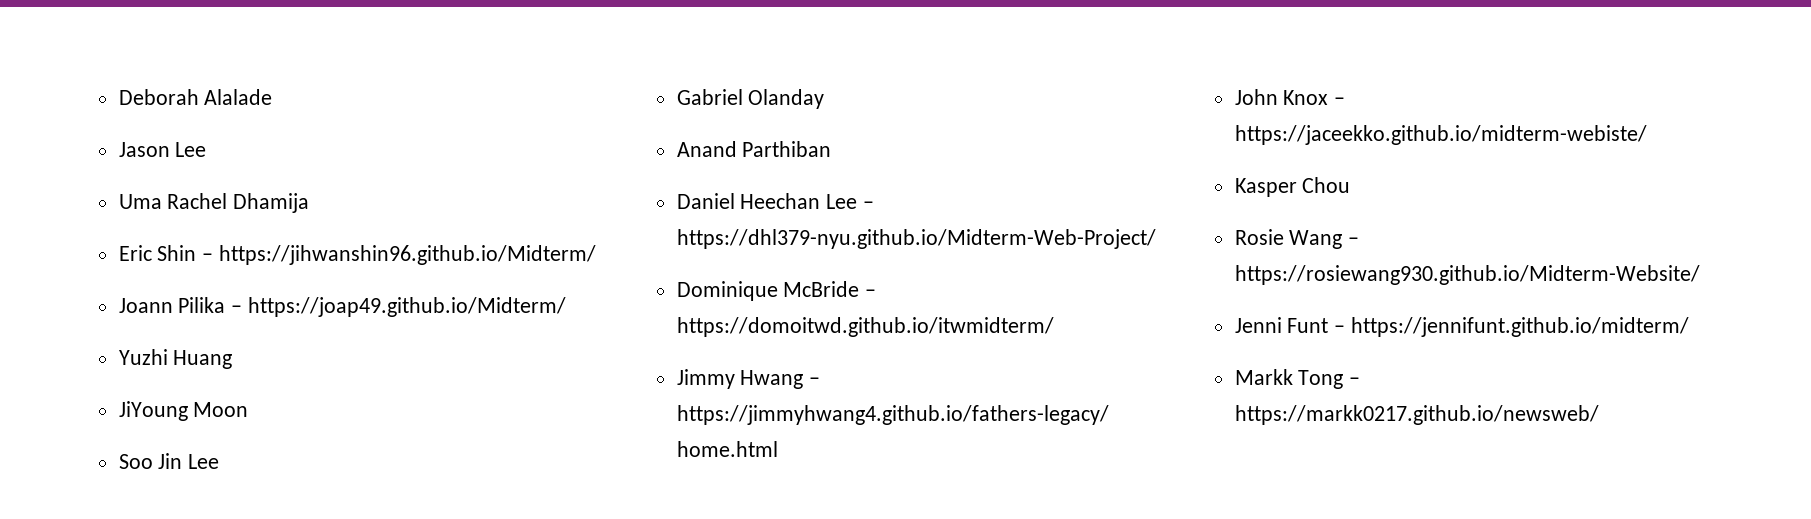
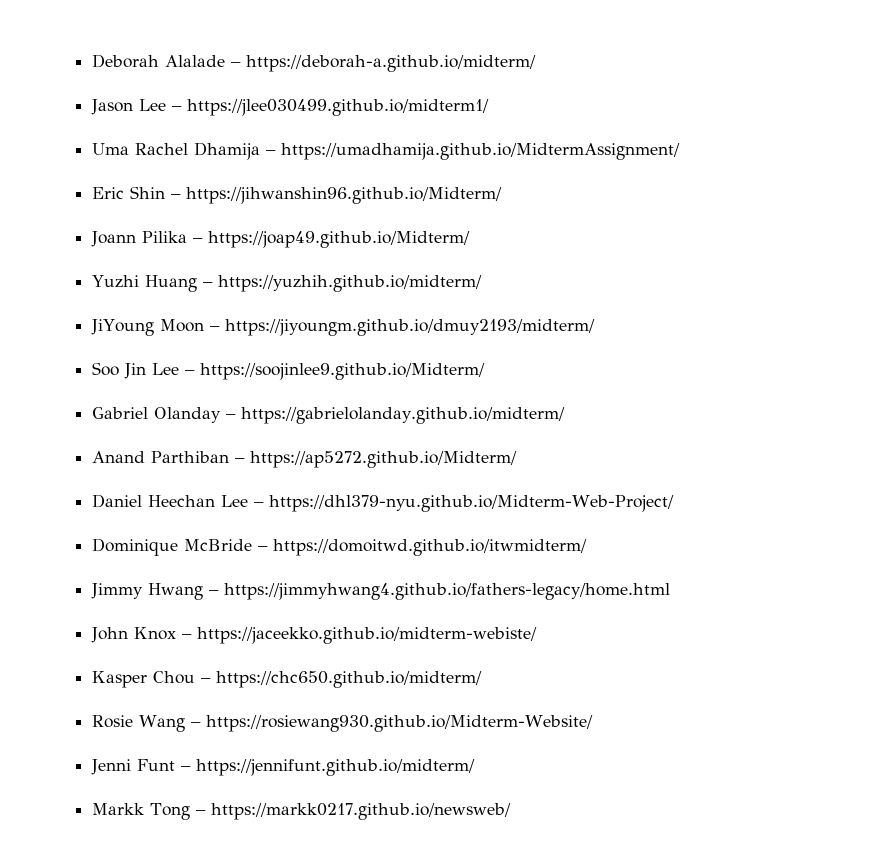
(273, 97) none -> [231,55,537,72] – https://deborah-a.github.io/midterm/
(207, 149) none -> [172,99,490,116] – https://jlee030499.github.io/midterm1/
(310, 203) none -> [266,143,681,160] – https://umadhamija.github.io/MidtermAssignment/
(233, 359) none -> [203,275,483,292] – https://yuzhih.github.io/midterm/
(249, 409) none -> [210,319,596,336] – https://jiyoungm.github.io/dmuy2193/midterm/
(220, 461) none -> [185,363,486,380] – https://soojinlee9.github.io/Midterm/
(825, 99) none -> [226,407,566,424] – https://gabrielolanday.github.io/midterm/
(832, 149) none -> [235,451,518,468] – https://ap5272.github.io/Midterm/
(1351, 185) none -> [201,671,483,688] – https://chc650.github.io/midterm/

